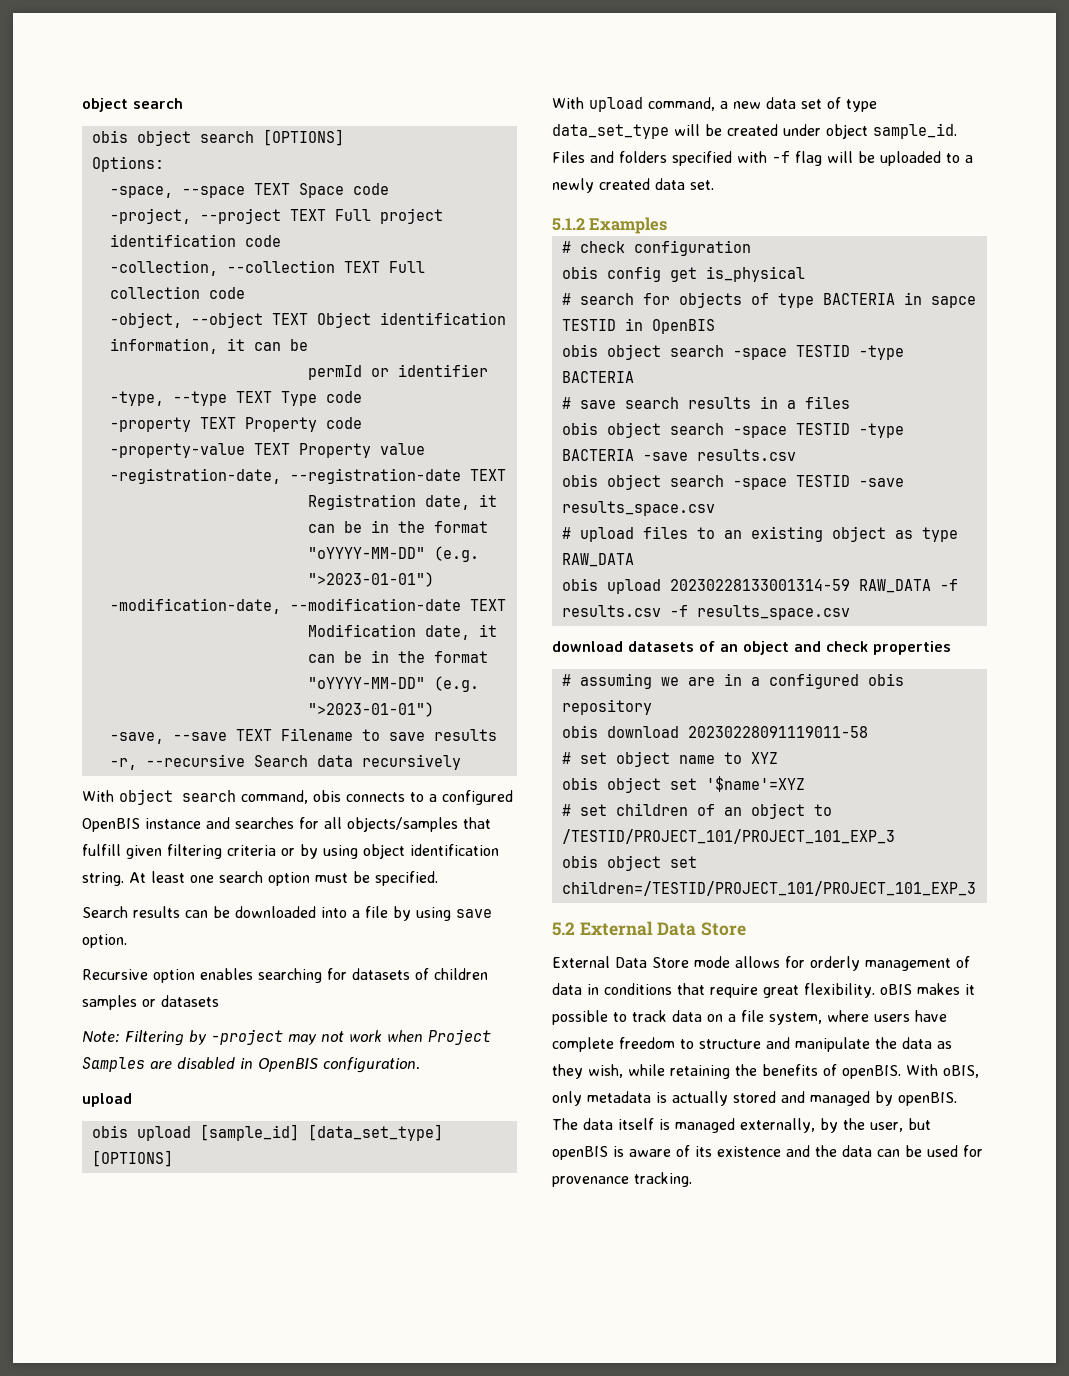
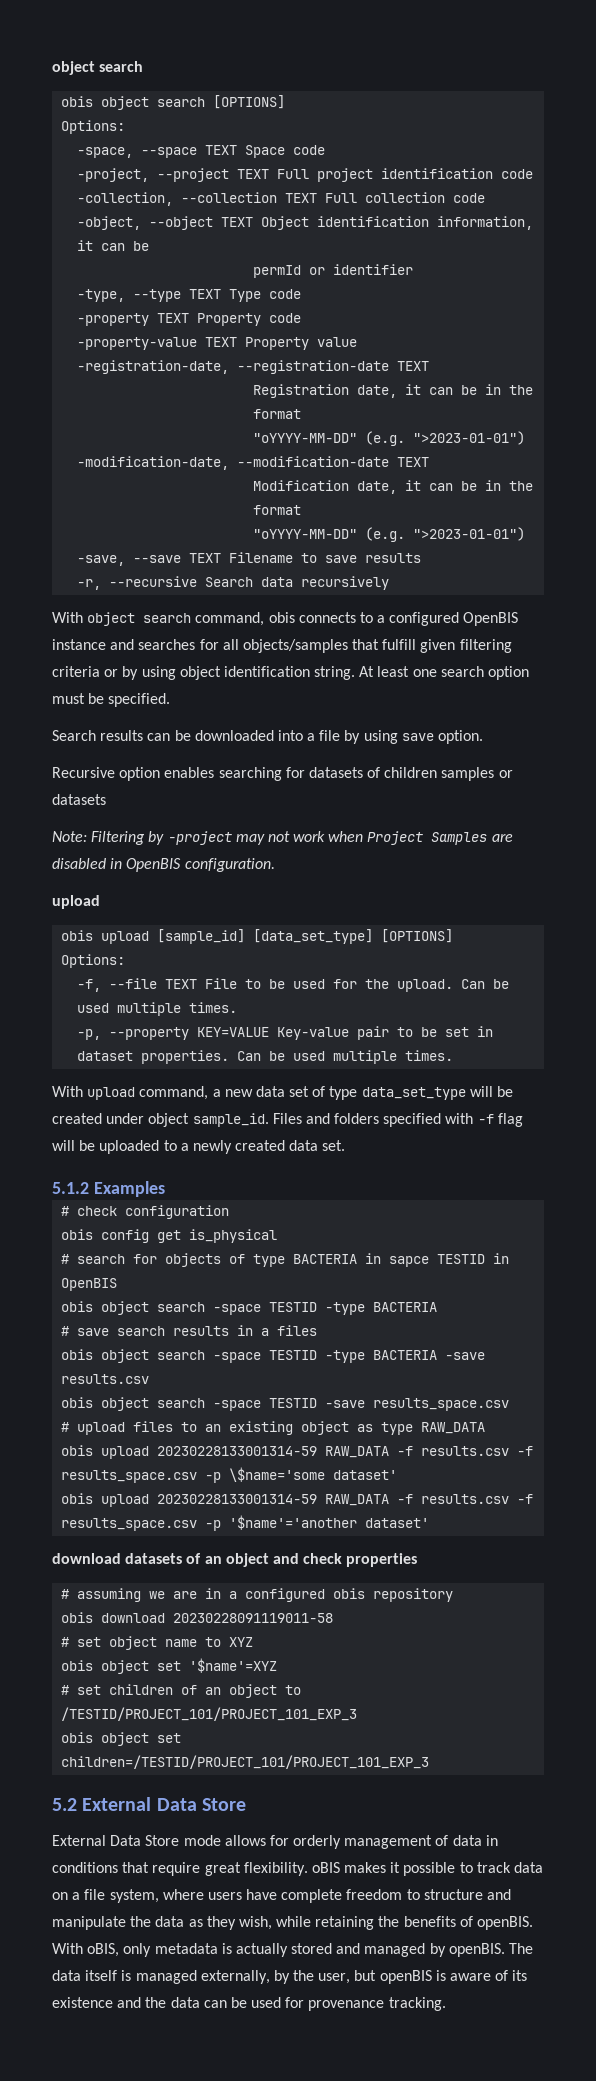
(173, 1158) none -> [61,954,126,968] [77,978,510,992] [77,1002,238,1016] [77,1026,494,1040] [77,1050,454,1064] // Options: // -f, --file TEXT File to be used for the upload. Can be used multiple times. // -p, --property KEY=VALUE Key-value pair to be set in dataset properties. Can be used multiple times.
(850, 612) none -> [205,1467,398,1483] [61,1493,534,1507] [61,1515,430,1531] -p \$name='some dataset' // obis upload 20230228133001314-59 RAW_DATA -f results.csv -f results_space.csv -p '$name'='another dataset'

